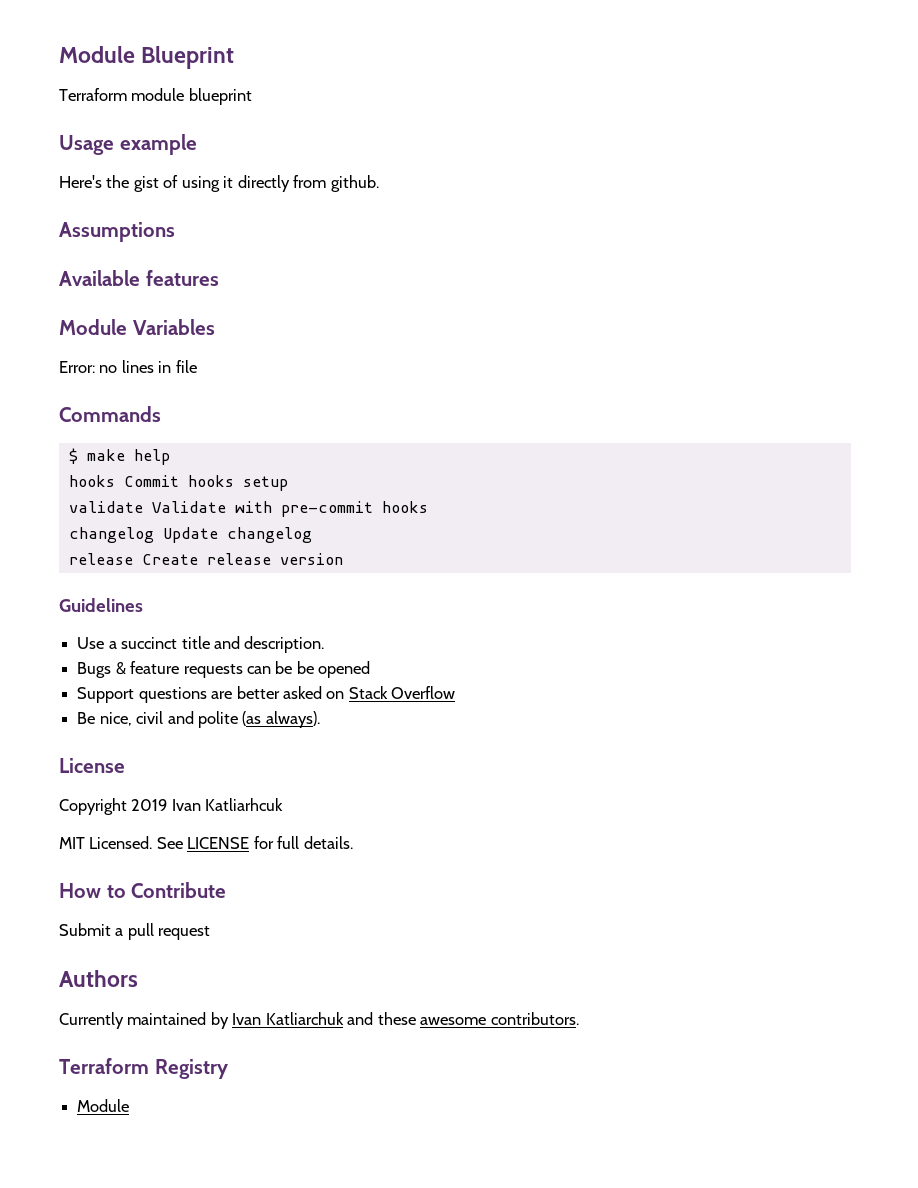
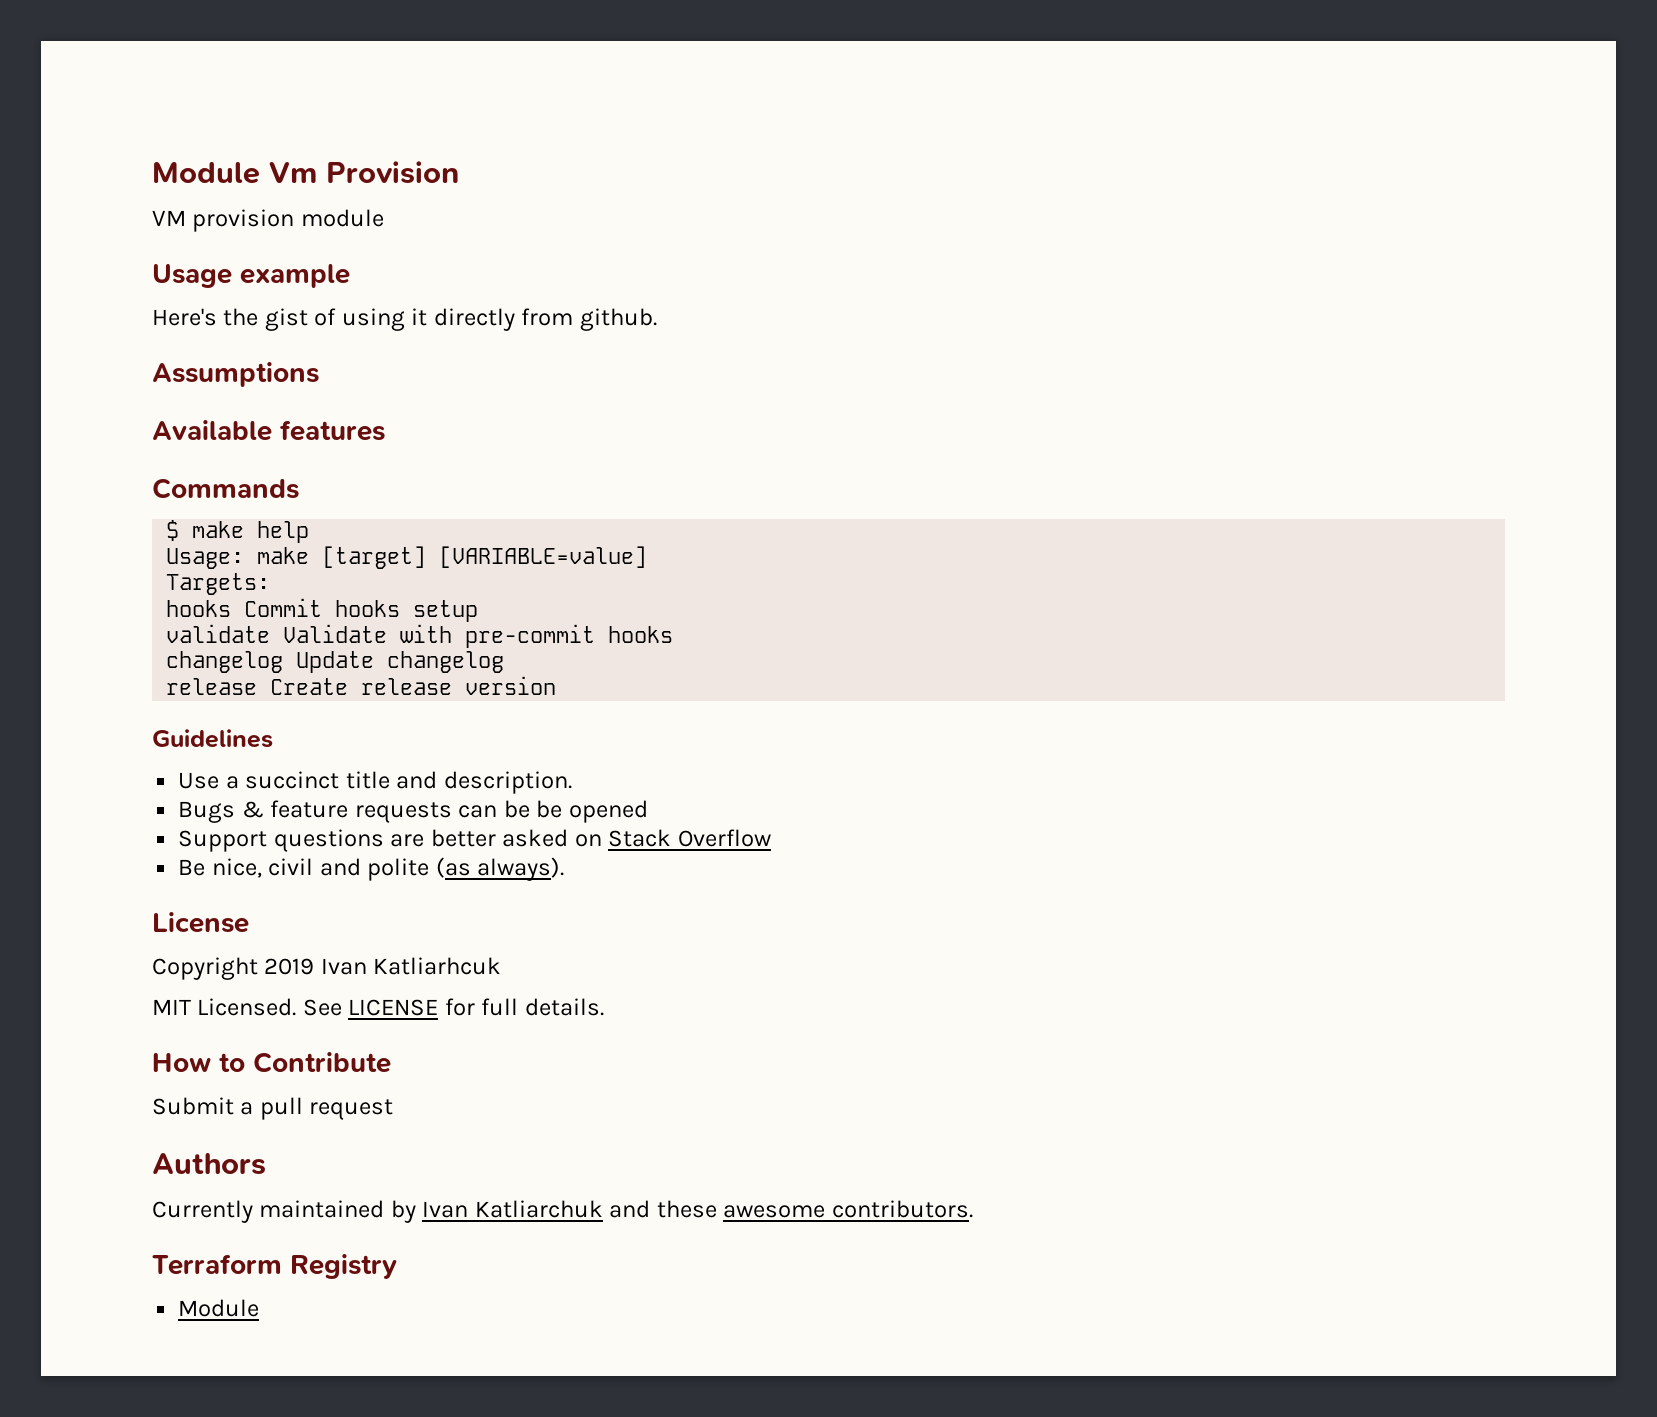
[59,46,235,69] [59,88,127,101] Module Blueprint // Terraform -> [152,161,459,184] [152,209,295,232] Module Vm Provision // VM provision
[188,88,252,105] blueprint -> (384, 218) none
[59,319,215,335] [59,360,197,373] // Module Variables // Error: no lines in file -> (385, 430) none
(170, 457) none -> [166,546,648,569] [166,573,271,595] // Usage: make [target] [VARIABLE=value] // Targets:

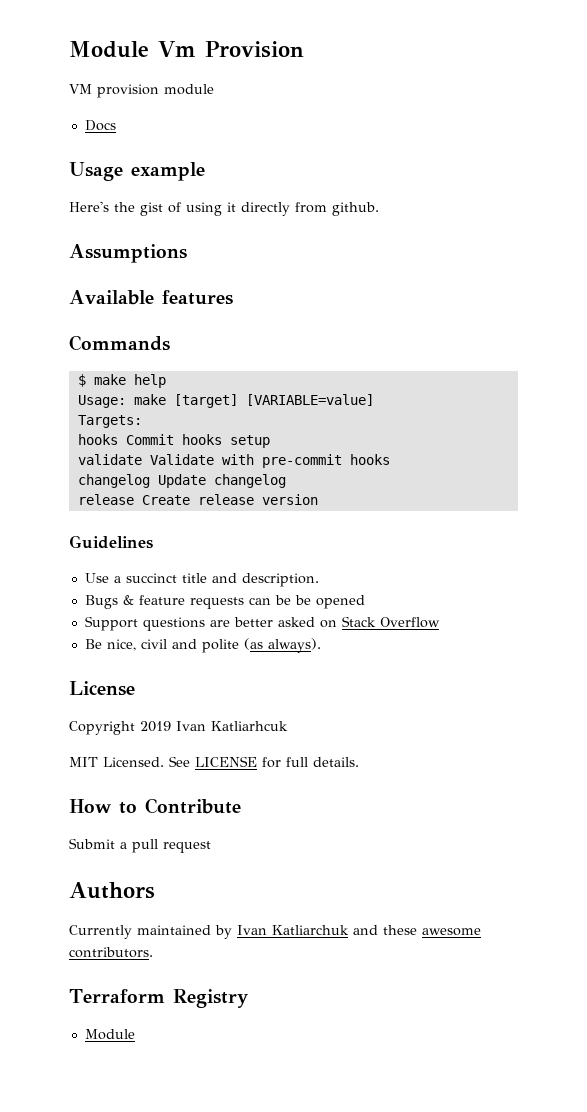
(384, 218) none -> [84,120,116,131] // Docs

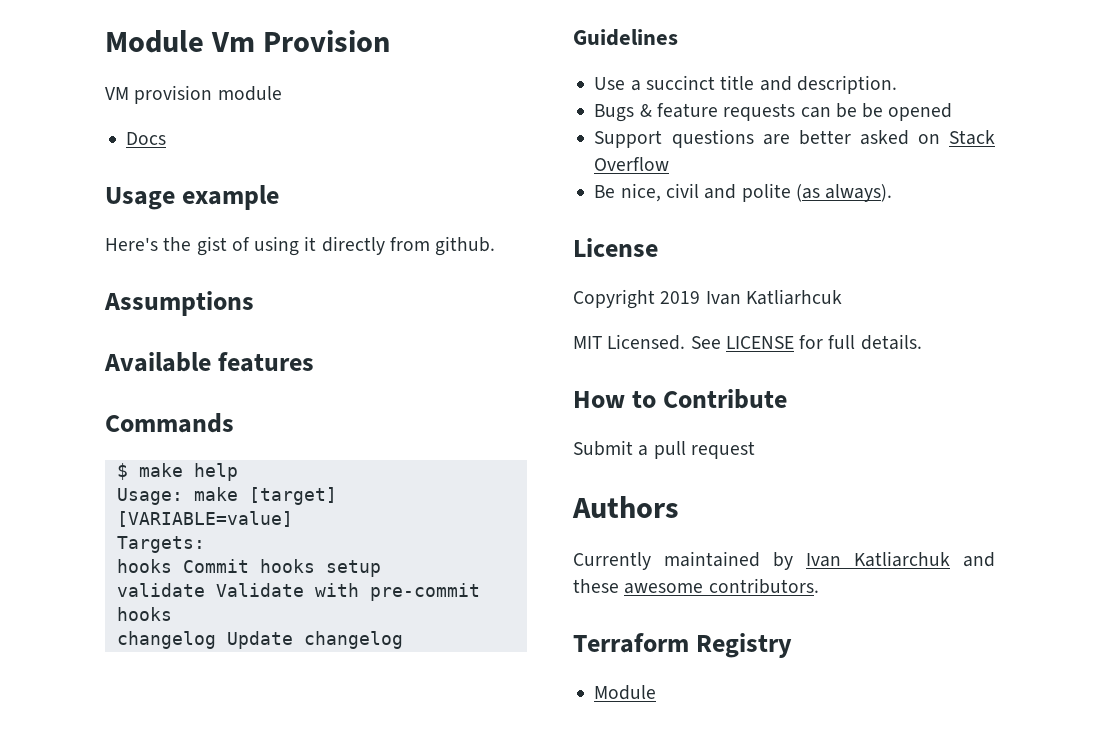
[77,494,318,505] // release Create release version -> (403, 640) none

